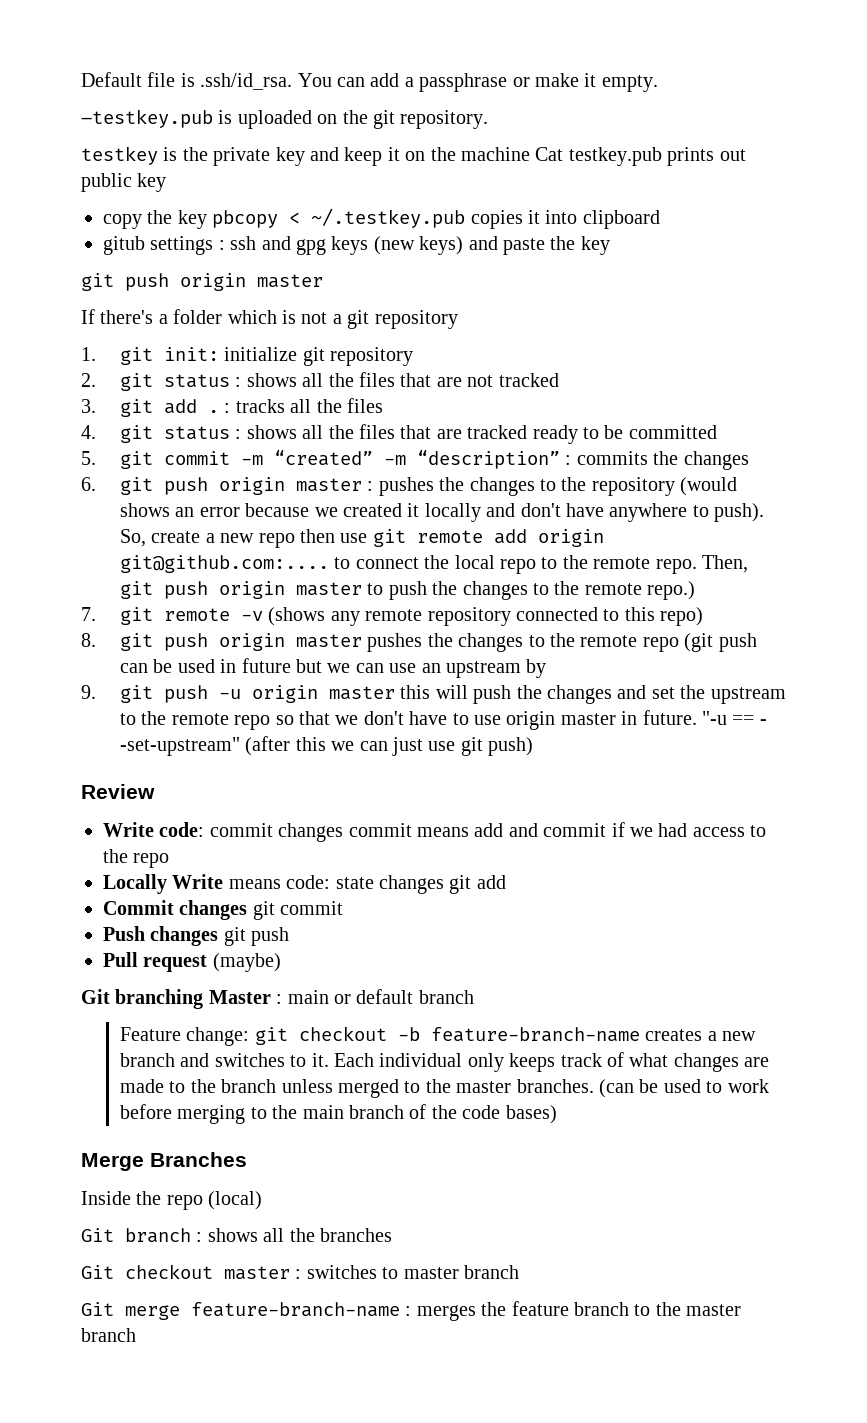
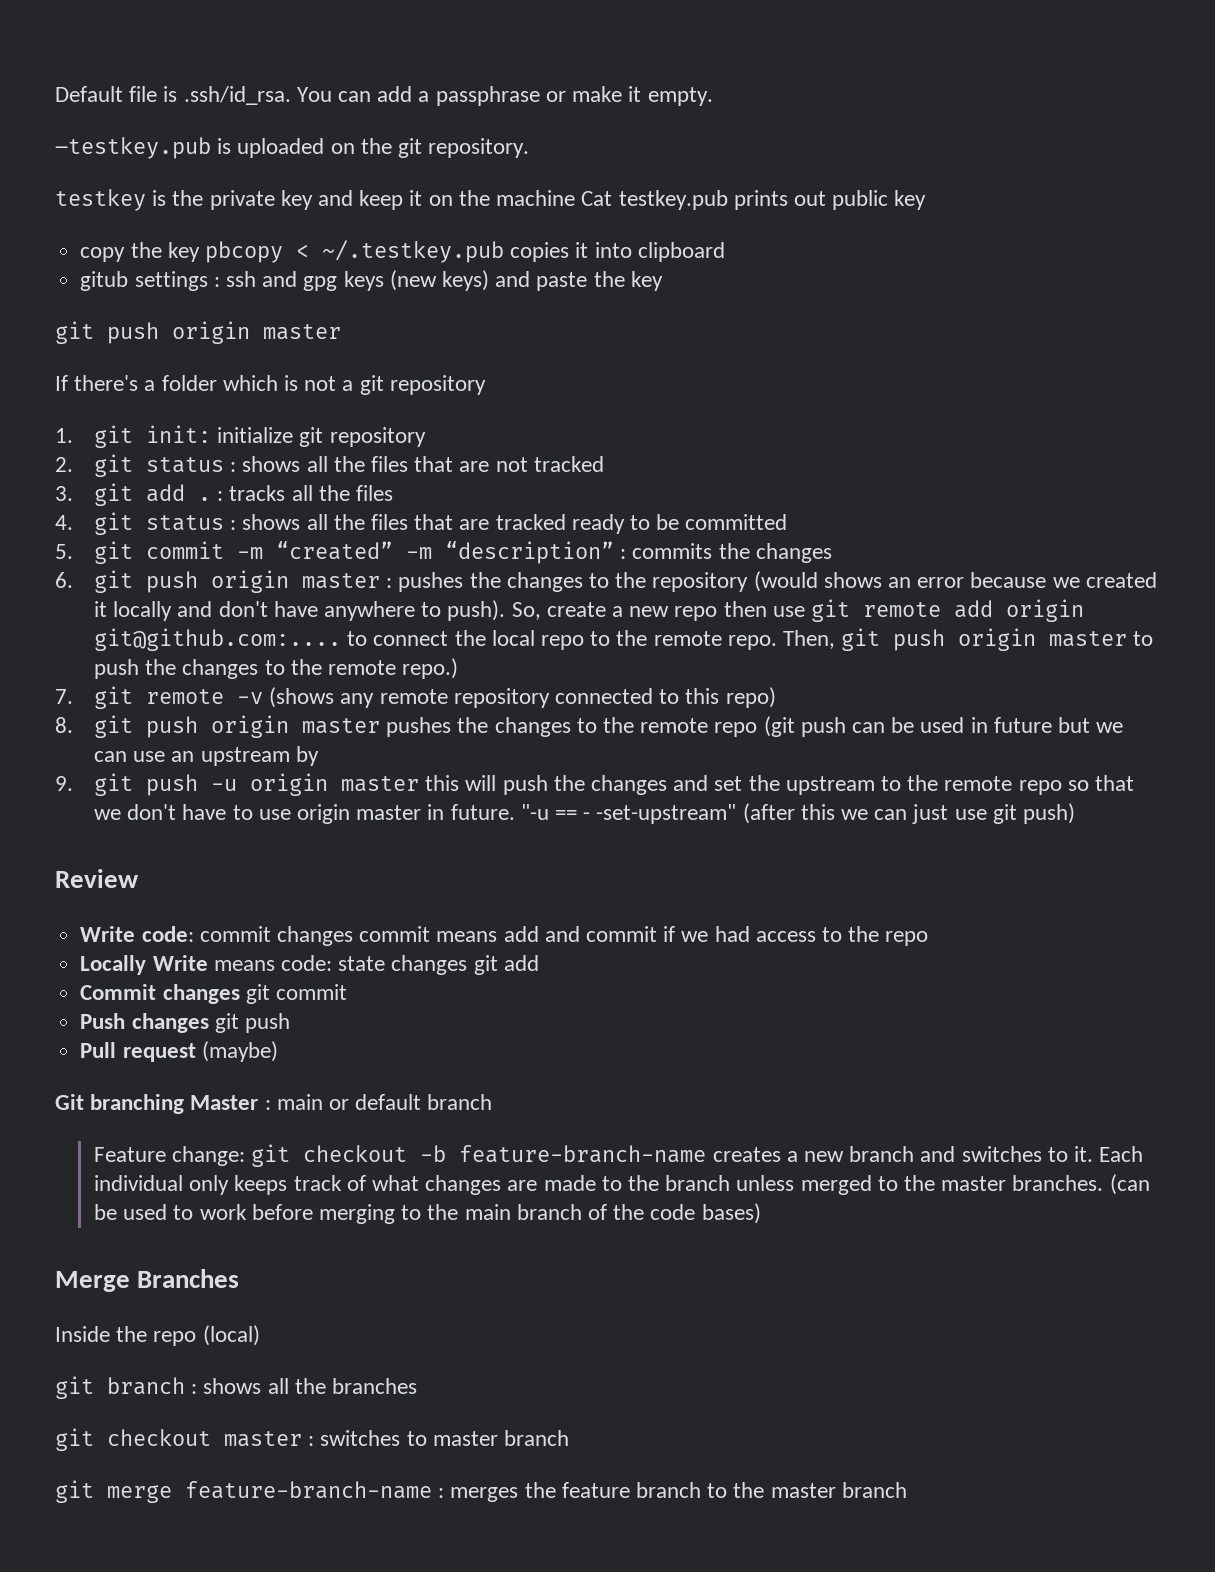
[81,1228,114,1242] Git -> [55,1376,94,1399] git
[81,1265,114,1279] Git -> [55,1428,94,1451] git
[81,1302,114,1316] Git -> [55,1480,94,1503] git

